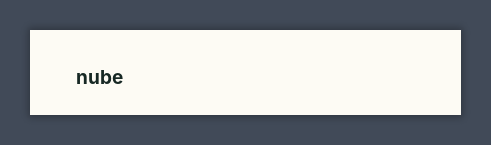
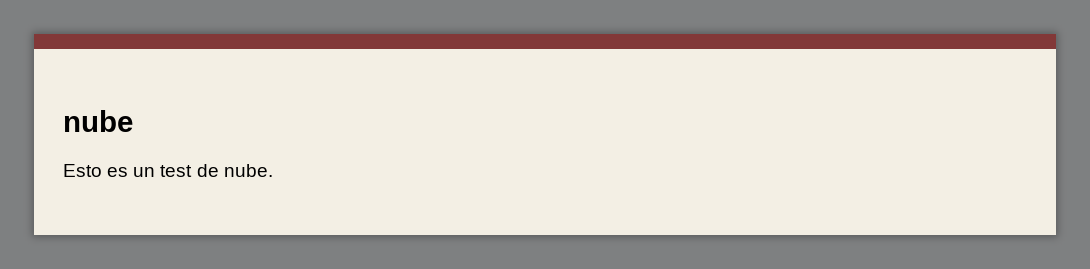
(123, 77) none -> [63,164,273,177] // Esto es un test de nube.

